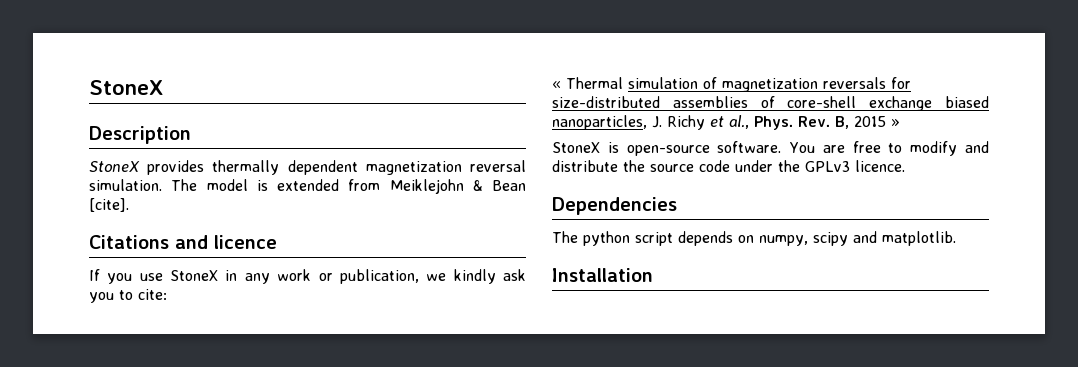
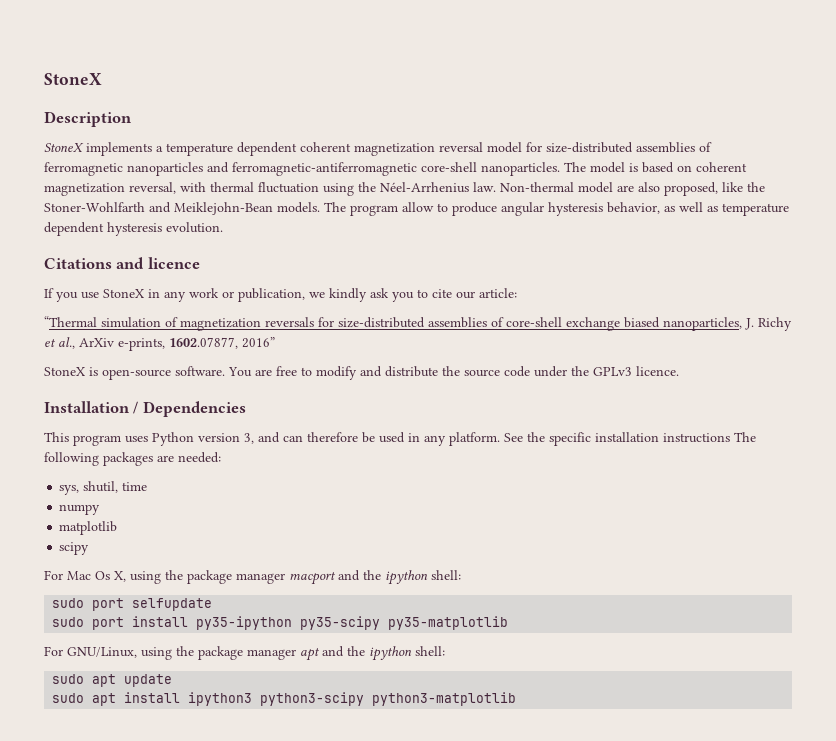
[147,160,526,175] [89,179,526,194] [89,198,129,212] provides thermally dependent magnetization reversal simulation. The model is extended from Meiklejohn & Bean [cite]. -> [86,142,712,156] [44,162,747,176] [44,182,765,196] [44,202,789,216] [44,222,223,236] implements a temperature dependent coherent magnetization reversal model for size-distributed assemblies of ferromagnetic nanoparticles and ferromagnetic-antiferromagnetic core-shell nanoparticles. The model is based on coherent magnetization reversal, with thermal fluctuation using the Néel-Arrhenius law. Non-thermal model are also proposed, like the Stoner-Wohlfarth and Meiklejohn-Bean models. The program allow to produce angular hysteresis behavior, as well as temperature dependent hysteresis evolution.
[138,289,167,300] [552,77,623,89] cite: // « Thermal -> [432,288,517,299] [44,316,97,327] cite our article: // “Thermal
[754,116,900,130] Phys. Rev. B, 2015 » -> [79,337,275,351] ArXiv e-prints, 1602.07877, 2016”
(905, 166) none -> [44,401,139,414] Installation /
[552,231,956,246] [552,268,653,282] The python script depends on numpy, scipy and matplotlib. // Installation -> [44,432,756,446] [44,452,221,466] [59,481,148,495] [59,504,101,515] [59,521,118,535] [59,542,90,555] [44,570,461,585] [52,598,213,611] [52,616,509,630] [44,646,445,661] [52,674,173,687] [52,692,517,706] This program uses Python version 3, and can therefore be used in any platform. See the specific installation instructions The following packages are needed: // sys, shutil, time // numpy // matplotlib // scipy // For Mac Os X, using the package manager macport and the ipython shell: // sudo port selfupdate // sudo port install py35-ipython py35-scipy py35-matplotlib // For GNU/Linux, using the package manager apt and the ipython shell: // sudo apt update // sudo apt install ipython3 python3-scipy python3-matplotlib

